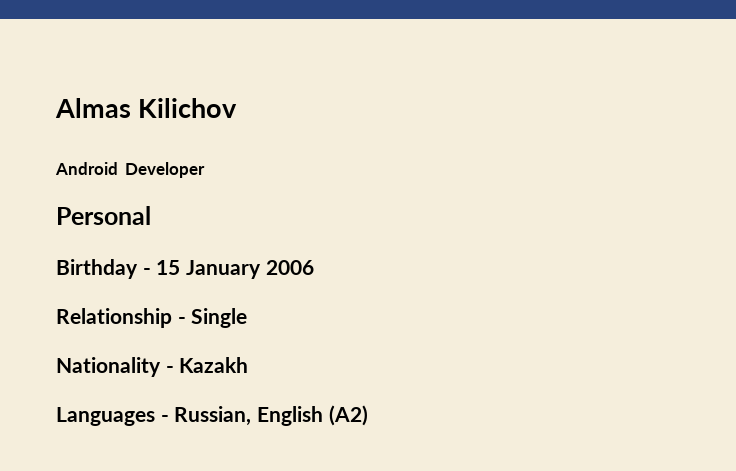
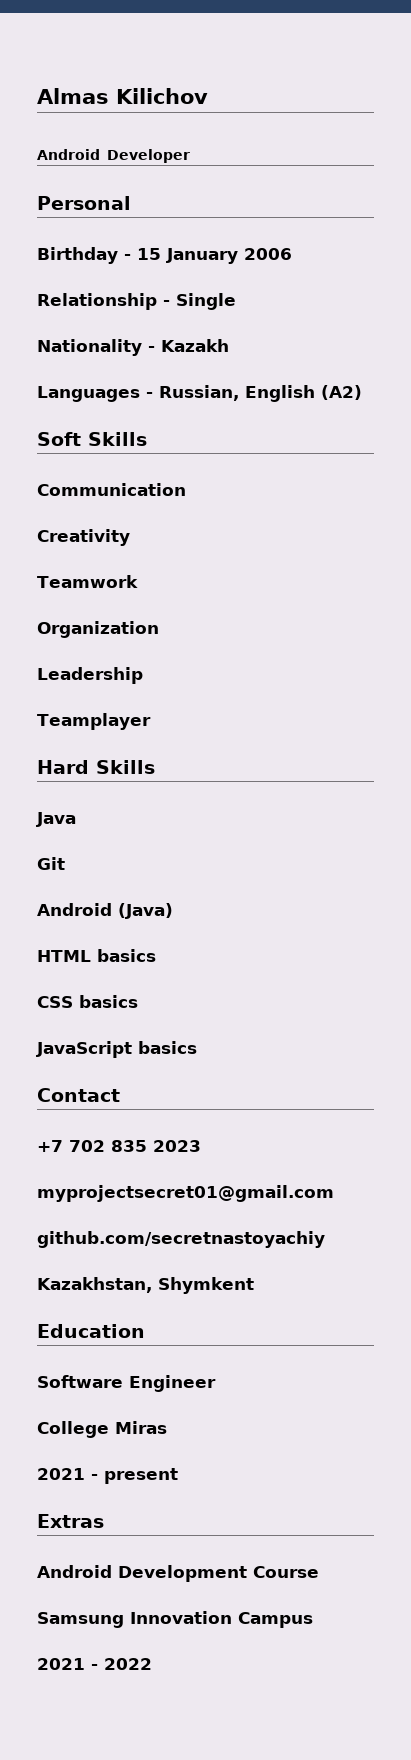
(368, 415) none -> [37,432,147,446] [37,483,186,496] [37,529,130,546] [37,575,138,588] [37,621,159,638] [37,667,143,684] [37,713,151,730] [37,760,155,774] [36,812,76,827] [37,857,65,870] [37,903,173,919] [37,949,156,962] [37,995,138,1008] [36,1041,197,1058] [37,1088,120,1102] [37,1140,201,1152] [37,1185,334,1202] [37,1231,325,1248] [37,1277,254,1294] [37,1324,145,1338] [37,1375,216,1392] [37,1421,167,1438] [37,1468,178,1484] [37,1514,104,1528] [37,1565,319,1582] [37,1611,313,1628] [37,1658,152,1670] // Soft Skills // Communication // Creativity // Teamwork // Organization // Leadership // Teamplayer // Hard Skills // Java // Git // Android (Java) // HTML basics // CSS basics // JavaScript basics // Contact // +7 702 835 2023 // myprojectsecret01@gmail.com // github.com/secretnastoyachiy // Kazakhstan, Shymkent // Education // Software Engineer // College Miras // 2021 - present // Extras // Android Development Course // Samsung Innovation Campus // 2021 - 2022

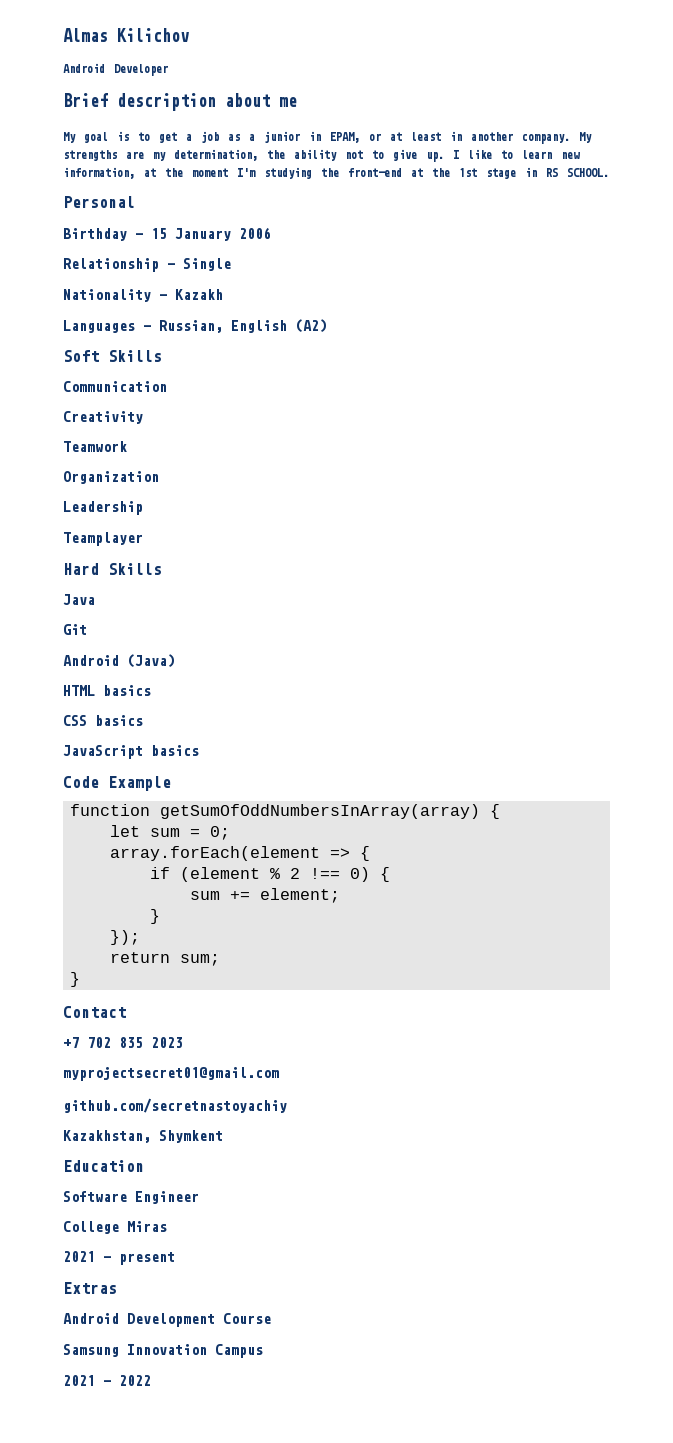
(190, 156) none -> [63,93,297,111] [63,131,592,144] [63,149,580,162] [63,167,609,179] // Brief description about me // My goal is to get a job as a junior in EPAM, or at least in another company. My strengths are my determination, the ability not to give up. I like to learn new information, at the moment I'm studying the front-end at the 1st stage in RS SCHOOL.
(197, 1047) none -> [63,776,171,791] [70,804,501,819] [110,825,231,840] [110,846,371,861] [150,867,391,882] [190,888,341,903] [150,909,161,924] [110,930,141,945] [110,952,221,966] [70,972,81,987] // Code Example // function getSumOfOddNumbersInArray(array) { // let sum = 0; // array.forEach(element => { // if (element % 2 !== 0) { // sum += element; // } // }); // return sum; // }

